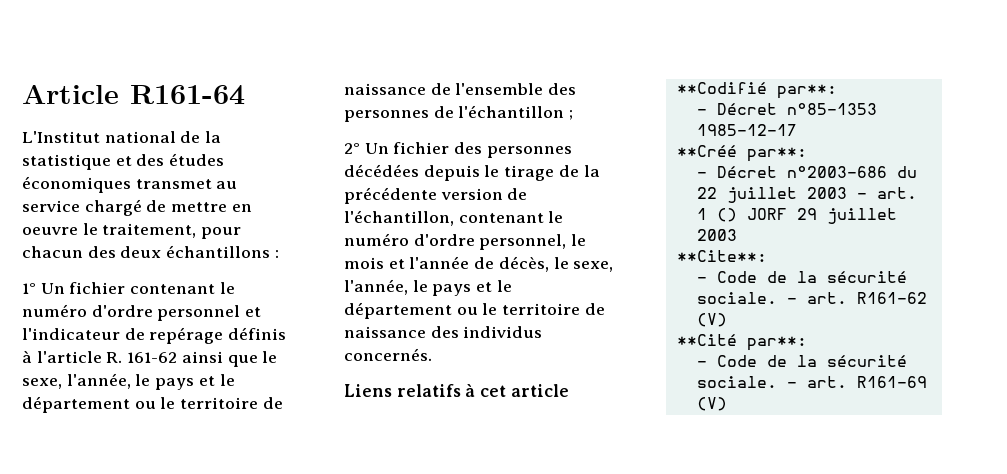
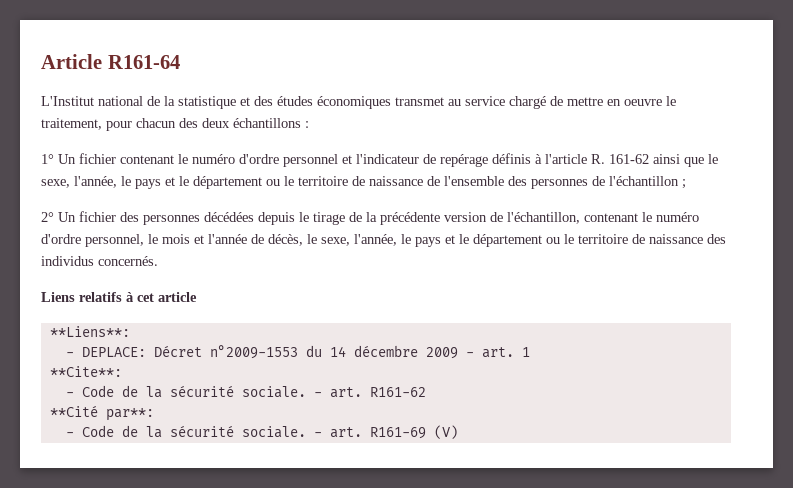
[676,82,837,99] [696,103,877,115] [696,124,797,136] [676,145,807,162] [696,166,917,178] [696,187,917,203] [696,208,897,224] [696,229,737,241] **Codifié par**: // - Décret n°85-1353 1985-12-17 // **Créé par**: // - Décret n°2003-686 du 22 juillet 2003 - art. 1 () JORF 29 juillet 2003 -> [49,326,130,337] [65,345,530,359] **Liens**: // - DEPLACE: Décret n°2009-1553 du 14 décembre 2009 - art. 1
[696,313,727,327] (V) -> (426, 392) none

